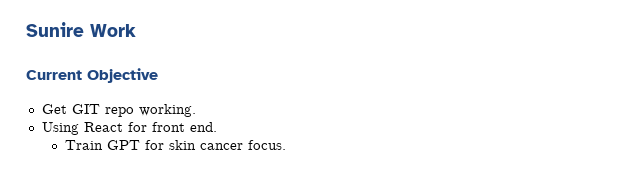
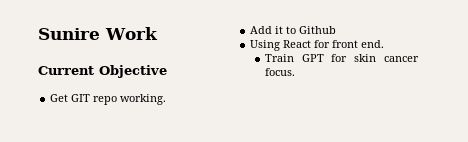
(196, 110) none -> [250,26,337,34] // Add it to Github

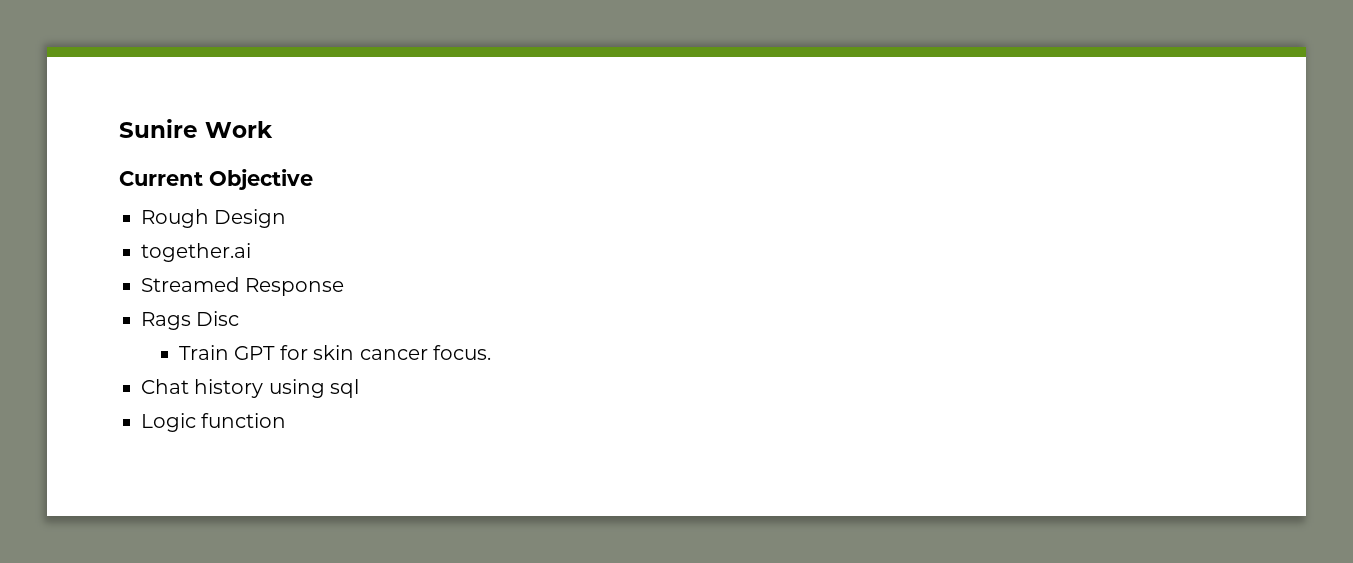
[50,94,167,105] [250,26,337,34] [250,40,385,51] Get GIT repo working. // Add it to Github // Using React for front end. -> [141,209,287,228] [141,243,251,262] [141,277,345,296] [141,311,240,330] Rough Design // together.ai // Streamed Response // Rags Disc
(295, 72) none -> [141,379,360,398] [141,413,287,432] // Chat history using sql // Logic function

